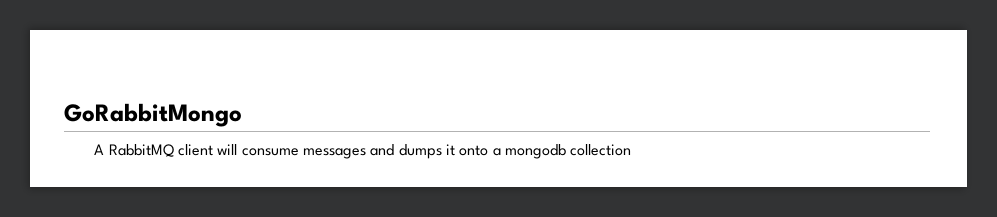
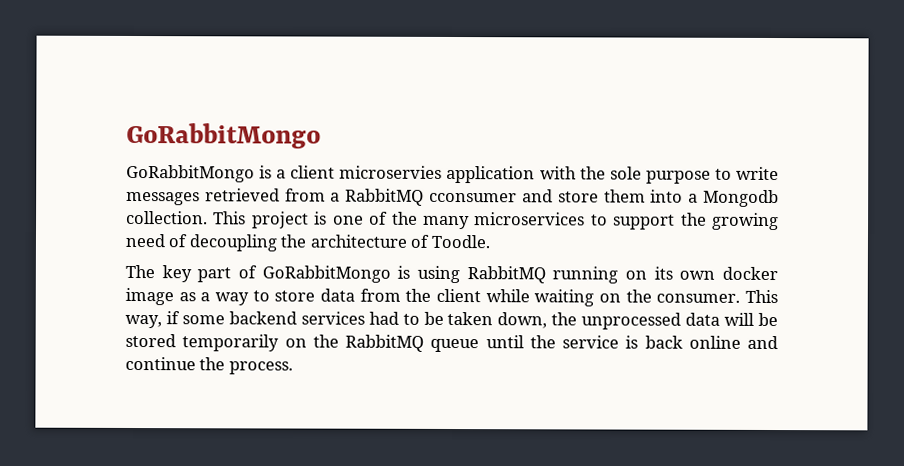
[94,144,632,159] A RabbitMQ client will consume messages and dumps it onto a mongodb collection -> [126,164,779,184] [126,188,780,208] [126,210,779,231] [125,233,490,252] [125,264,778,284] [125,287,779,307] [125,311,779,330] [125,333,778,353] [125,356,293,375] GoRabbitMongo is a client microservies application with the sole purpose to write messages retrieved from a RabbitMQ cconsumer and store them into a Mongodb collection. This project is one of the many microservices to support the growing need of decoupling the architecture of Toodle. // The key part of GoRabbitMongo is using RabbitMQ running on its own docker image as a way to store data from the client while waiting on the consumer. This way, if some backend services had to be taken down, the unprocessed data will be stored temporarily on the RabbitMQ queue until the service is back online and continue the process.

